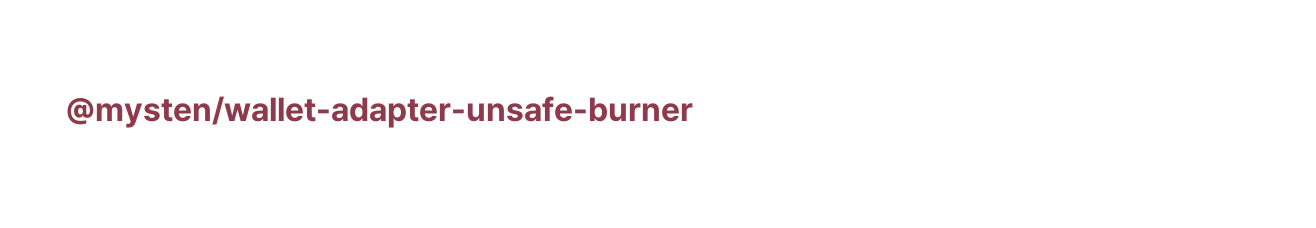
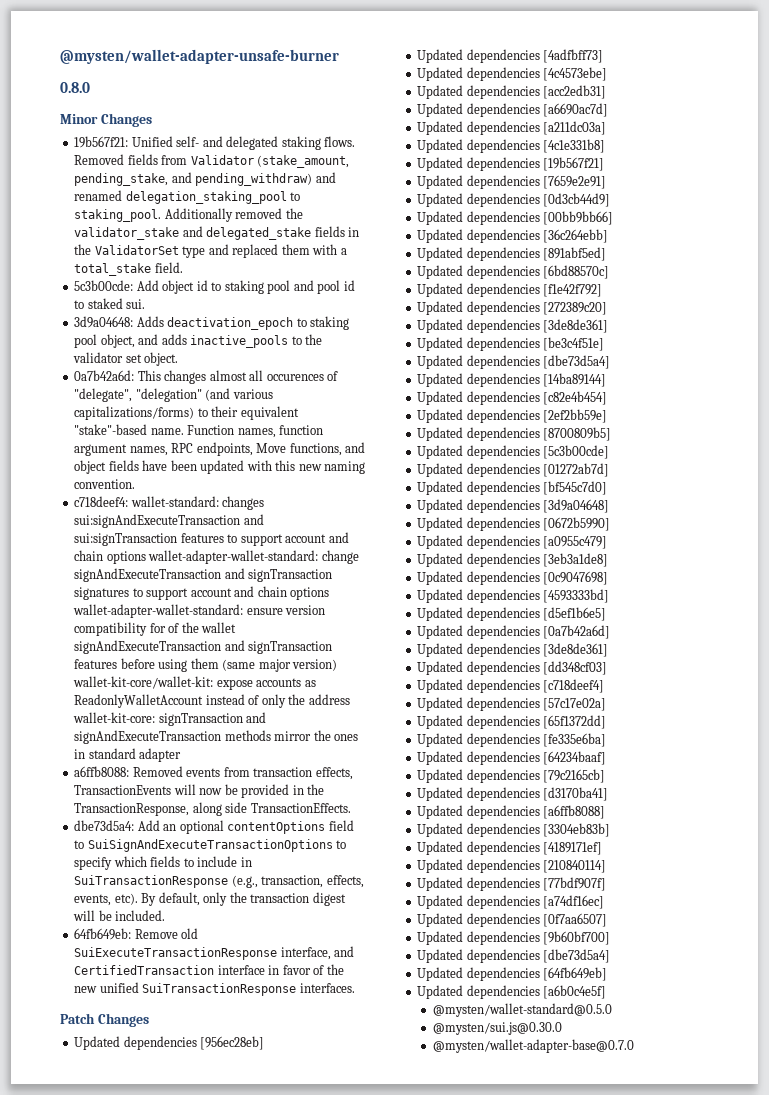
(693, 112) none -> [60,82,90,93] [60,113,152,127] [74,136,356,150] [74,154,350,168] [74,172,336,186] [74,190,301,204] [74,208,303,222] [74,226,360,240] [74,244,347,258] [74,262,183,276] [74,280,355,294] [74,298,146,309] [74,316,350,330] [74,334,323,348] [73,352,179,366] [74,370,339,384] [74,388,273,402] [74,406,299,420] [74,424,324,438] [74,442,366,456] [74,460,366,474] [74,479,136,489] [74,496,265,510] [74,514,264,528] [74,532,349,546] [74,550,359,564] [74,568,333,582] [74,586,330,600] [73,604,326,618] [74,622,237,636] [74,640,333,654] [74,658,338,672] [73,676,316,690] [74,694,350,708] [73,712,267,726] [74,730,359,744] [74,748,182,762] [74,766,353,780] [74,784,325,798] [74,802,351,816] [74,820,354,834] [74,839,347,852] [74,856,252,870] [74,875,364,888] [74,892,346,906] [73,910,166,921] [74,928,199,940] [74,946,355,960] [74,964,344,975] [74,982,355,996] [60,1013,149,1027] [74,1036,265,1050] [417,49,604,63] [417,67,608,81] [417,85,607,99] [417,103,609,117] [417,121,607,135] [417,139,606,153] [417,157,605,171] [417,175,607,189] [417,193,611,207] [417,211,614,225] [417,229,609,243] [417,247,607,261] [417,265,610,279] [417,283,603,297] [417,301,608,315] [417,319,609,333] [417,337,605,351] [417,355,611,369] [417,373,607,387] [417,391,608,405] [417,409,608,423] [417,427,612,441] [417,445,610,459] [417,463,610,477] [417,481,608,495] [417,499,610,513] [417,517,611,531] [417,535,608,549] [417,553,609,567] [417,571,609,585] [417,589,610,603] [417,607,607,621] [417,625,611,639] [417,643,609,657] [417,661,608,675] [417,679,605,693] [417,697,607,711] [417,715,607,729] [417,733,607,747] [417,751,607,765] [417,769,606,783] [417,787,609,801] [417,805,606,819] [417,823,611,837] [417,841,603,855] [417,859,607,873] [417,877,607,891] [417,895,605,909] [417,913,608,927] [417,931,611,945] [417,949,611,963] [417,967,608,981] [417,985,607,999] [433,1003,613,1017] [433,1022,563,1035] [433,1039,635,1053] // 0.8.0 // Minor Changes // 19b567f21: Unified self- and delegated staking flows. Removed fields from Validator (stake_amount, pending_stake, and pending_withdraw) and renamed delegation_staking_pool to staking_pool. Additionally removed the validator_stake and delegated_stake fields in the ValidatorSet type and replaced them with a total_stake field. // 5c3b00cde: Add object id to staking pool and pool id to staked sui. // 3d9a04648: Adds deactivation_epoch to staking pool object, and adds inactive_pools to the validator set object. // 0a7b42a6d: This changes almost all occurences of "delegate", "delegation" (and various capitalizations/forms) to their equivalent "stake"-based name. Function names, function argument names, RPC endpoints, Move functions, and object fields have been updated with this new naming convention. // c718deef4: wallet-standard: changes sui:signAndExecuteTransaction and sui:signTransaction features to support account and chain options wallet-adapter-wallet-standard: change signAndExecuteTransaction and signTransaction signatures to support account and chain options wallet-adapter-wallet-standard: ensure version compatibility for of the wallet signAndExecuteTransaction and signTransaction features before using them (same major version) wallet-kit-core/wallet-kit: expose accounts as ReadonlyWalletAccount instead of only the address wallet-kit-core: signTransaction and signAndExecuteTransaction methods mirror the ones in standard adapter // a6ffb8088: Removed events from transaction effects, TransactionEvents will now be provided in the TransactionResponse, along side TransactionEffects. // dbe73d5a4: Add an optional contentOptions field to SuiSignAndExecuteTransactionOptions to specify which fields to include in SuiTransactionResponse (e.g., transaction, effects, events, etc). By default, only the transaction digest will be included. // 64fb649eb: Remove old SuiExecuteTransactionResponse interface, and CertifiedTransaction interface in favor of the new unified SuiTransactionResponse interfaces. // Patch Changes // Updated dependencies [956ec28eb] // Updated dependencies [4adfbff73] // Updated dependencies [4c4573ebe] // Updated dependencies [acc2edb31] // Updated dependencies [a6690ac7d] // Updated dependencies [a211dc03a] // Updated dependencies [4c1e331b8] // Updated dependencies [19b567f21] // Updated dependencies [7659e2e91] // Updated dependencies [0d3cb44d9] // Updated dependencies [00bb9bb66] // Updated dependencies [36c264ebb] // Updated dependencies [891abf5ed] // Updated dependencies [6bd88570c] // Updated dependencies [f1e42f792] // Updated dependencies [272389c20] // Updated dependencies [3de8de361] // Updated dependencies [be3c4f51e] // Updated dependencies [dbe73d5a4] // Updated dependencies [14ba89144] // Updated dependencies [c82e4b454] // Updated dependencies [2ef2bb59e] // Updated dependencies [8700809b5] // Updated dependencies [5c3b00cde] // Updated dependencies [01272ab7d] // Updated dependencies [bf545c7d0] // Updated dependencies [3d9a04648] // Updated dependencies [0672b5990] // Updated dependencies [a0955c479] // Updated dependencies [3eb3a1de8] // Updated dependencies [0c9047698] // Updated dependencies [4593333bd] // Updated dependencies [d5ef1b6e5] // Updated dependencies [0a7b42a6d] // Updated dependencies [3de8de361] // Updated dependencies [dd348cf03] // Updated dependencies [c718deef4] // Updated dependencies [57c17e02a] // Updated dependencies [65f1372dd] // Updated dependencies [fe335e6ba] // Updated dependencies [64234baaf] // Updated dependencies [79c2165cb] // Updated dependencies [d3170ba41] // Updated dependencies [a6ffb8088] // Updated dependencies [3304eb83b] // Updated dependencies [4189171ef] // Updated dependencies [210840114] // Updated dependencies [77bdf907f] // Updated dependencies [a74df16ec] // Updated dependencies [0f7aa6507] // Updated dependencies [9b60bf700] // Updated dependencies [dbe73d5a4] // Updated dependencies [64fb649eb] // Updated dependencies [a6b0c4e5f] // @mysten/wallet-standard@0.5.0 // @mysten/sui.js@0.30.0 // @mysten/wallet-adapter-base@0.7.0

